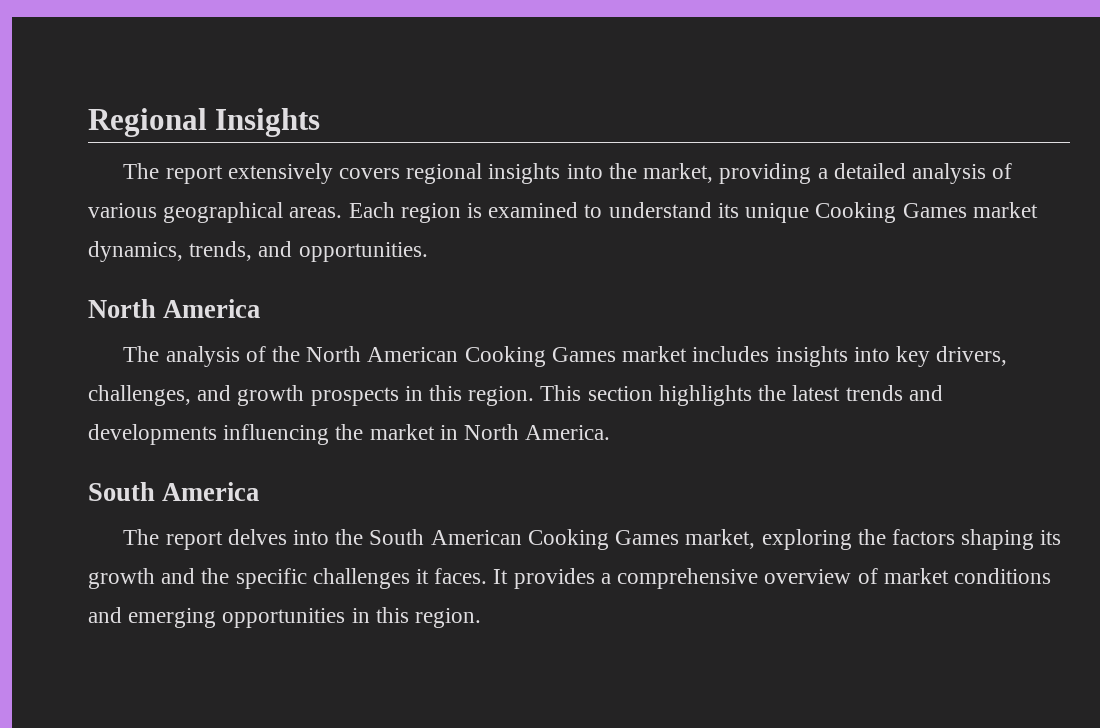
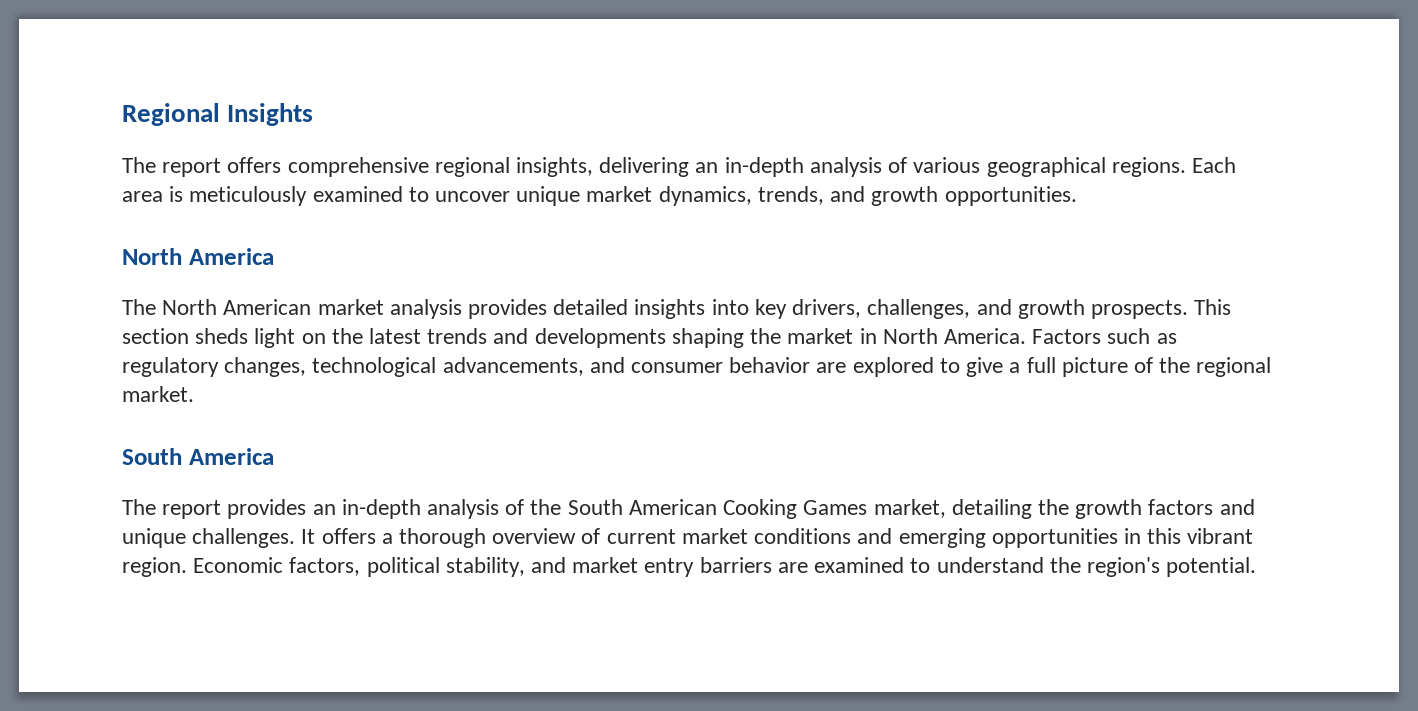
[227,163,1013,184] [88,202,967,223] extensively covers regional insights into the market, providing a detailed analysis of various geographical areas. Each region is examined to understand its unique Cooking Games -> [227,157,1236,177] [122,186,581,206] offers comprehensive regional insights, delivering an in-depth analysis of various geographical regions. Each area is meticulously examined to uncover unique
(293, 249) none -> [871,186,939,206] growth
[165,346,770,367] analysis of the North American Cooking Games market includes -> [162,299,629,319] North American market analysis provides detailed
[310,385,752,406] prospects in this region. This section highlights -> [1090,299,1232,319] [122,328,326,348] prospects. This section sheds light on
[223,424,330,445] influencing -> [671,328,744,348] shaping
(611, 432) none -> [1032,328,1177,344] [122,357,1272,377] [122,386,194,402] Factors such as regulatory changes, technological advancements, and consumer behavior are explored to give a full picture of the regional market.
[227,529,330,545] delves into -> [227,499,525,519] provides an in-depth analysis of
[761,529,1062,550] [88,568,759,589] exploring the factors shaping its growth and the specific challenges it faces. It provides a comprehensive -> [951,499,1255,519] [122,528,487,548] detailing the growth factors and unique challenges. It offers a thorough
(878, 576) none -> [606,529,676,544] current
[415,608,482,628] region. -> [1187,528,1254,544] [122,557,1257,577] vibrant region. Economic factors, political stability, and market entry barriers are examined to understand the region's potential.

